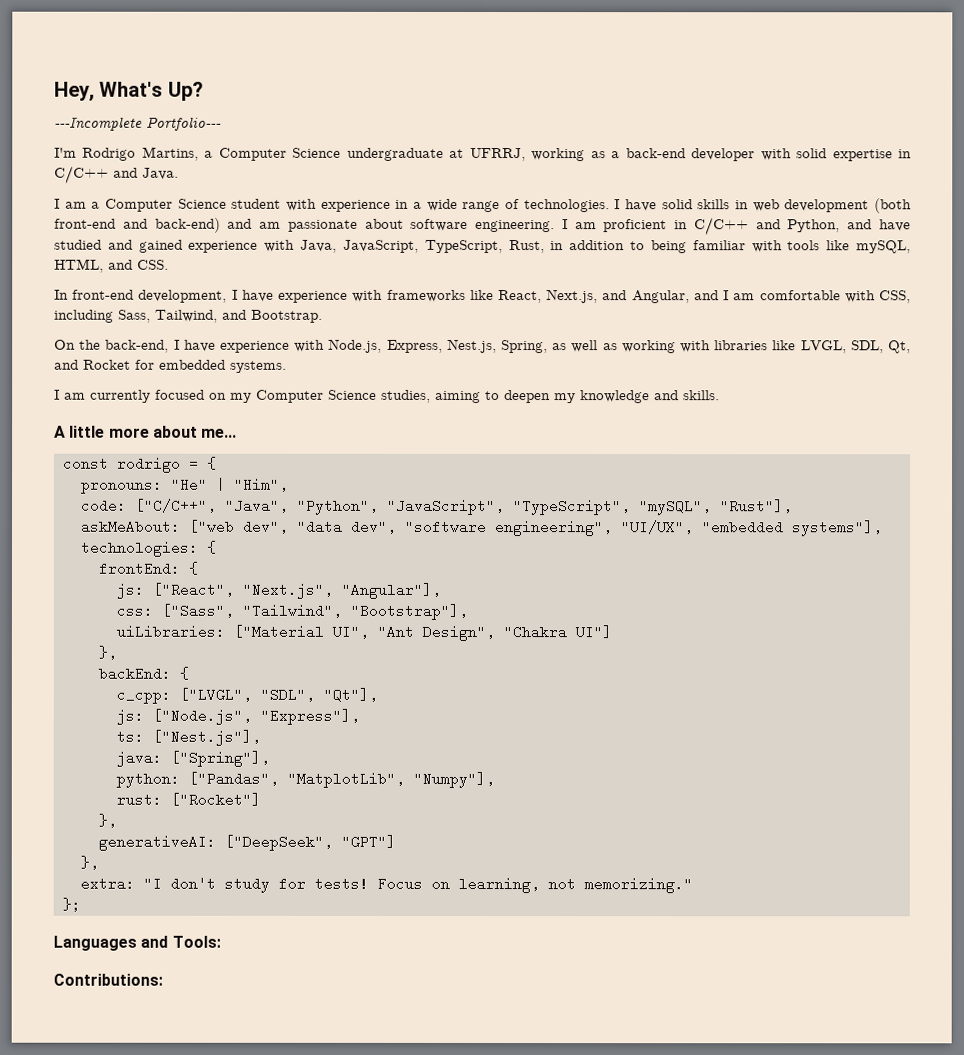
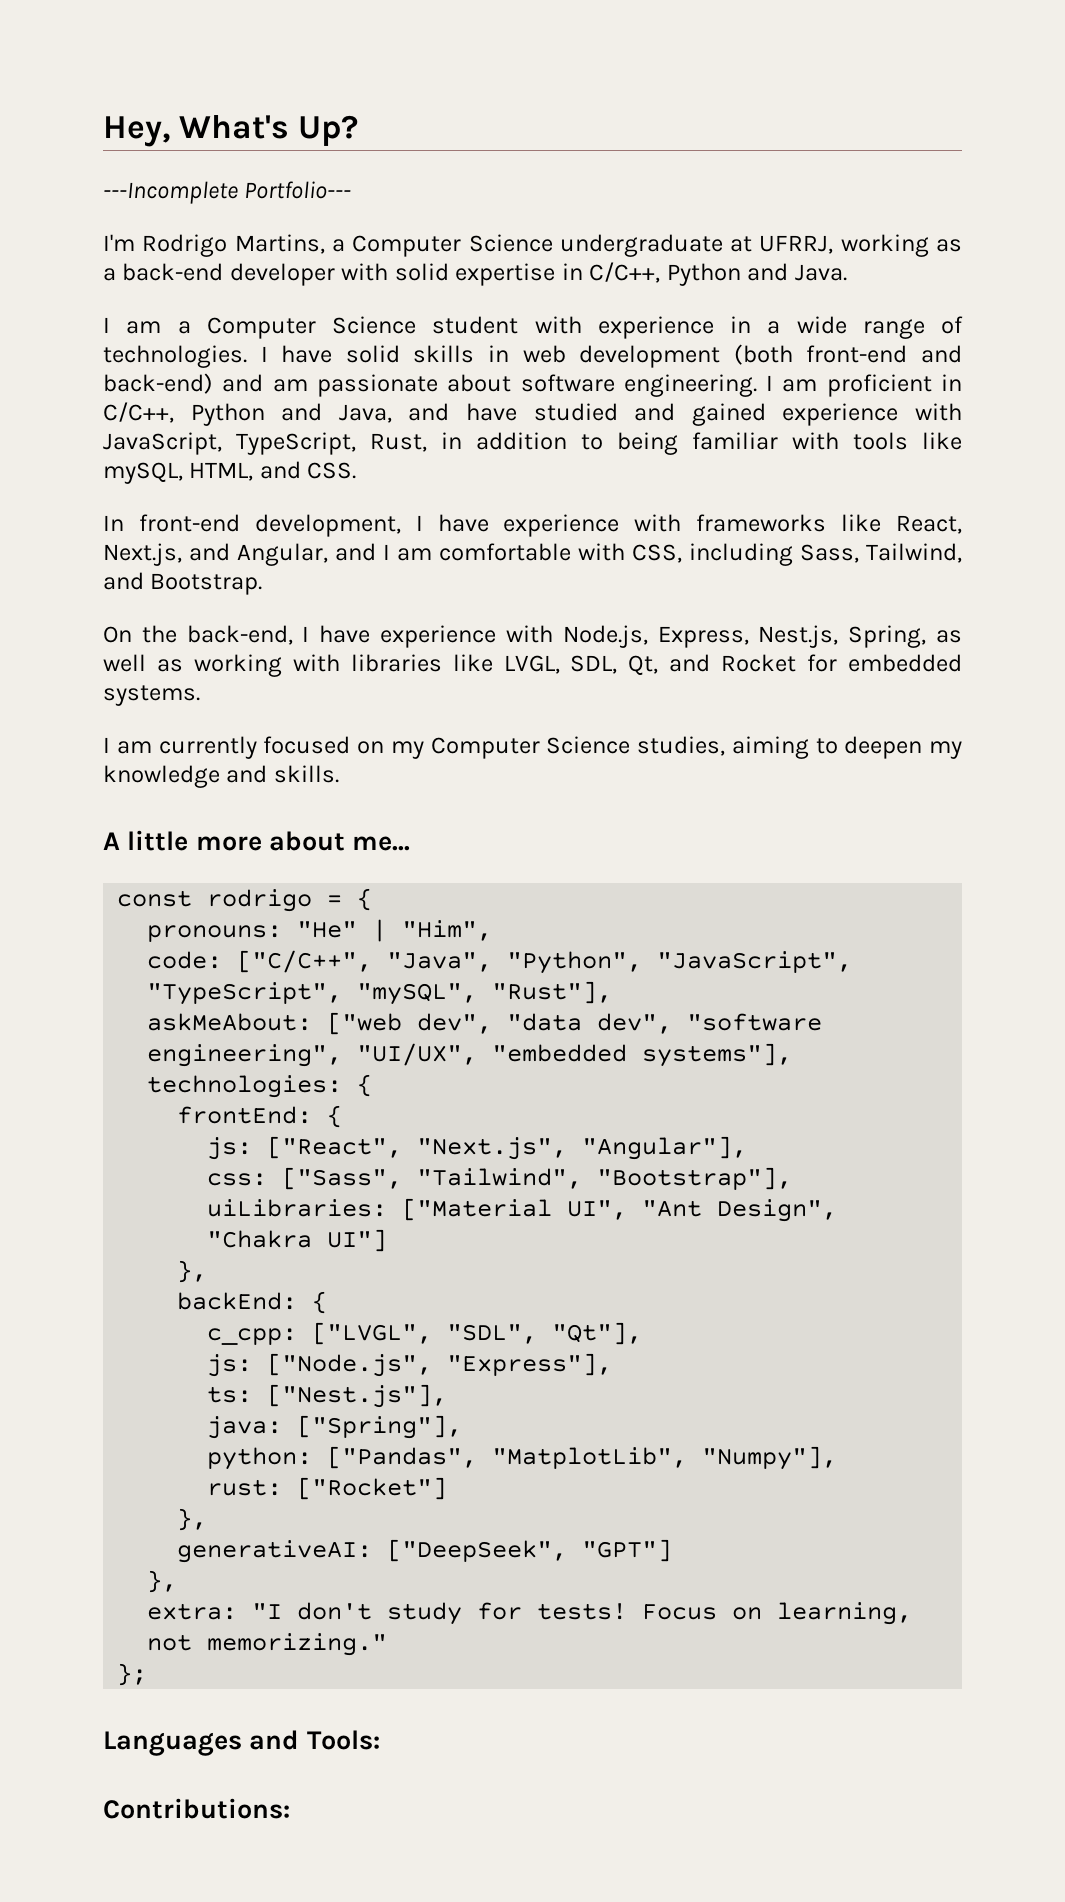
[54,165,109,184] C/C++ -> [589,262,741,286] C/C++, Python
[693,217,841,236] C/C++ and Python, -> [103,402,392,426] C/C++, Python and Java,
[300,239,338,253] Java, -> (963, 412) none

